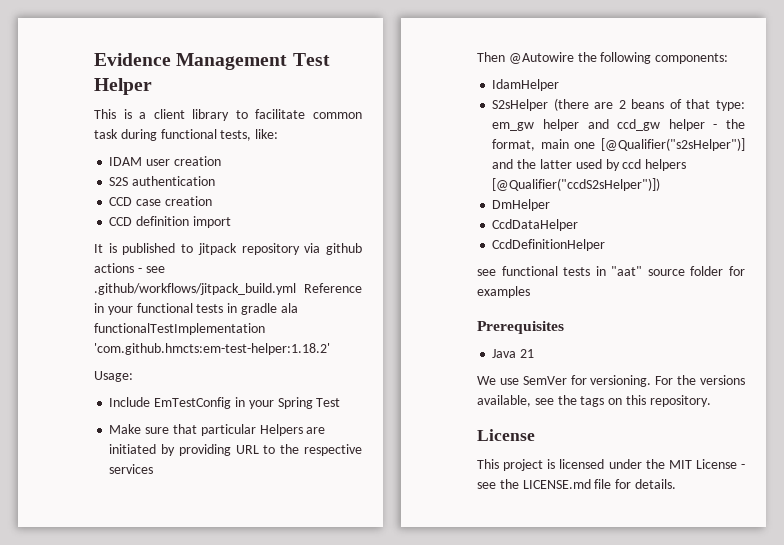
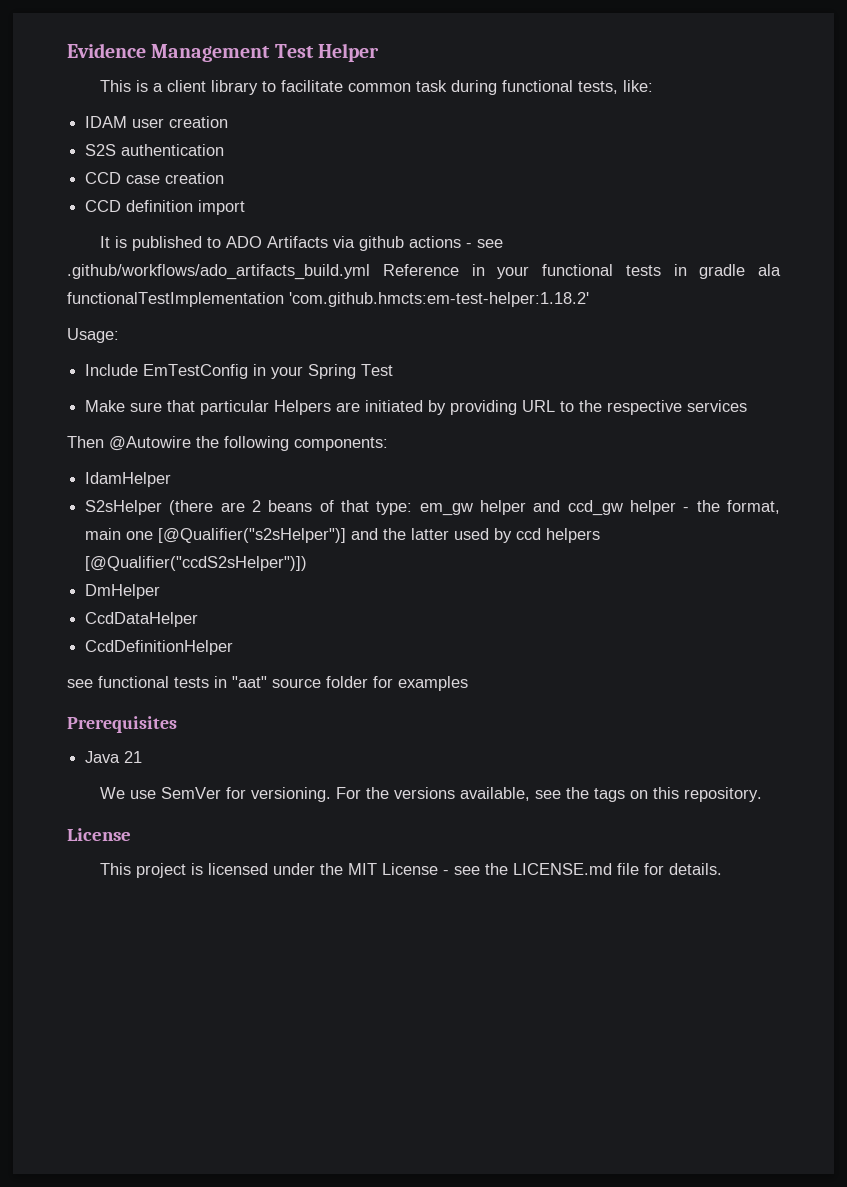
[197,243,300,255] jitpack repository -> [225,236,328,248] ADO Artifacts
[94,283,296,295] .github/workflows/jitpack_build.yml -> [67,264,370,280] .github/workflows/ado_artifacts_build.yml

